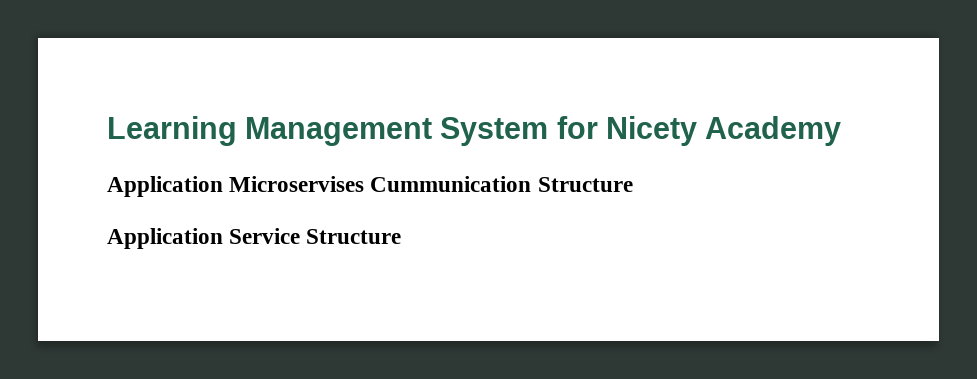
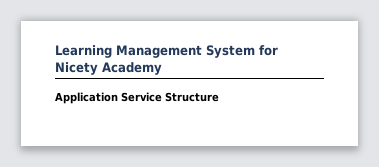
[107,176,633,197] // Application Microservises Cummunication Structure -> (162, 68) none

